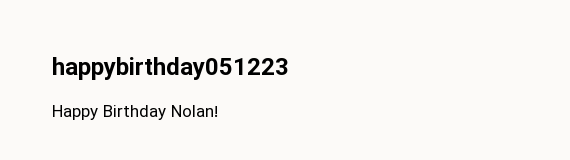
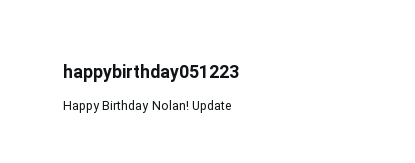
(218, 111) none -> [192,100,232,113] Update

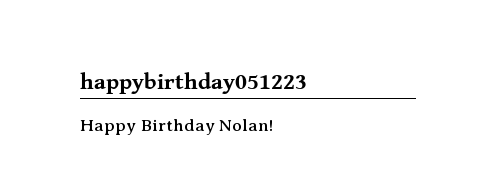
[192,100,232,113] Update -> (274, 125) none

